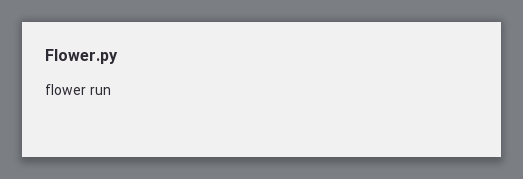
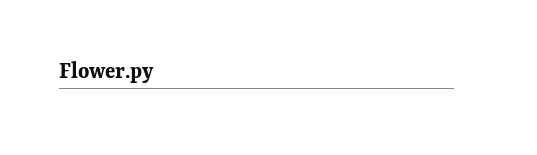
[45,84,111,95] // flower run -> (154, 72) none

